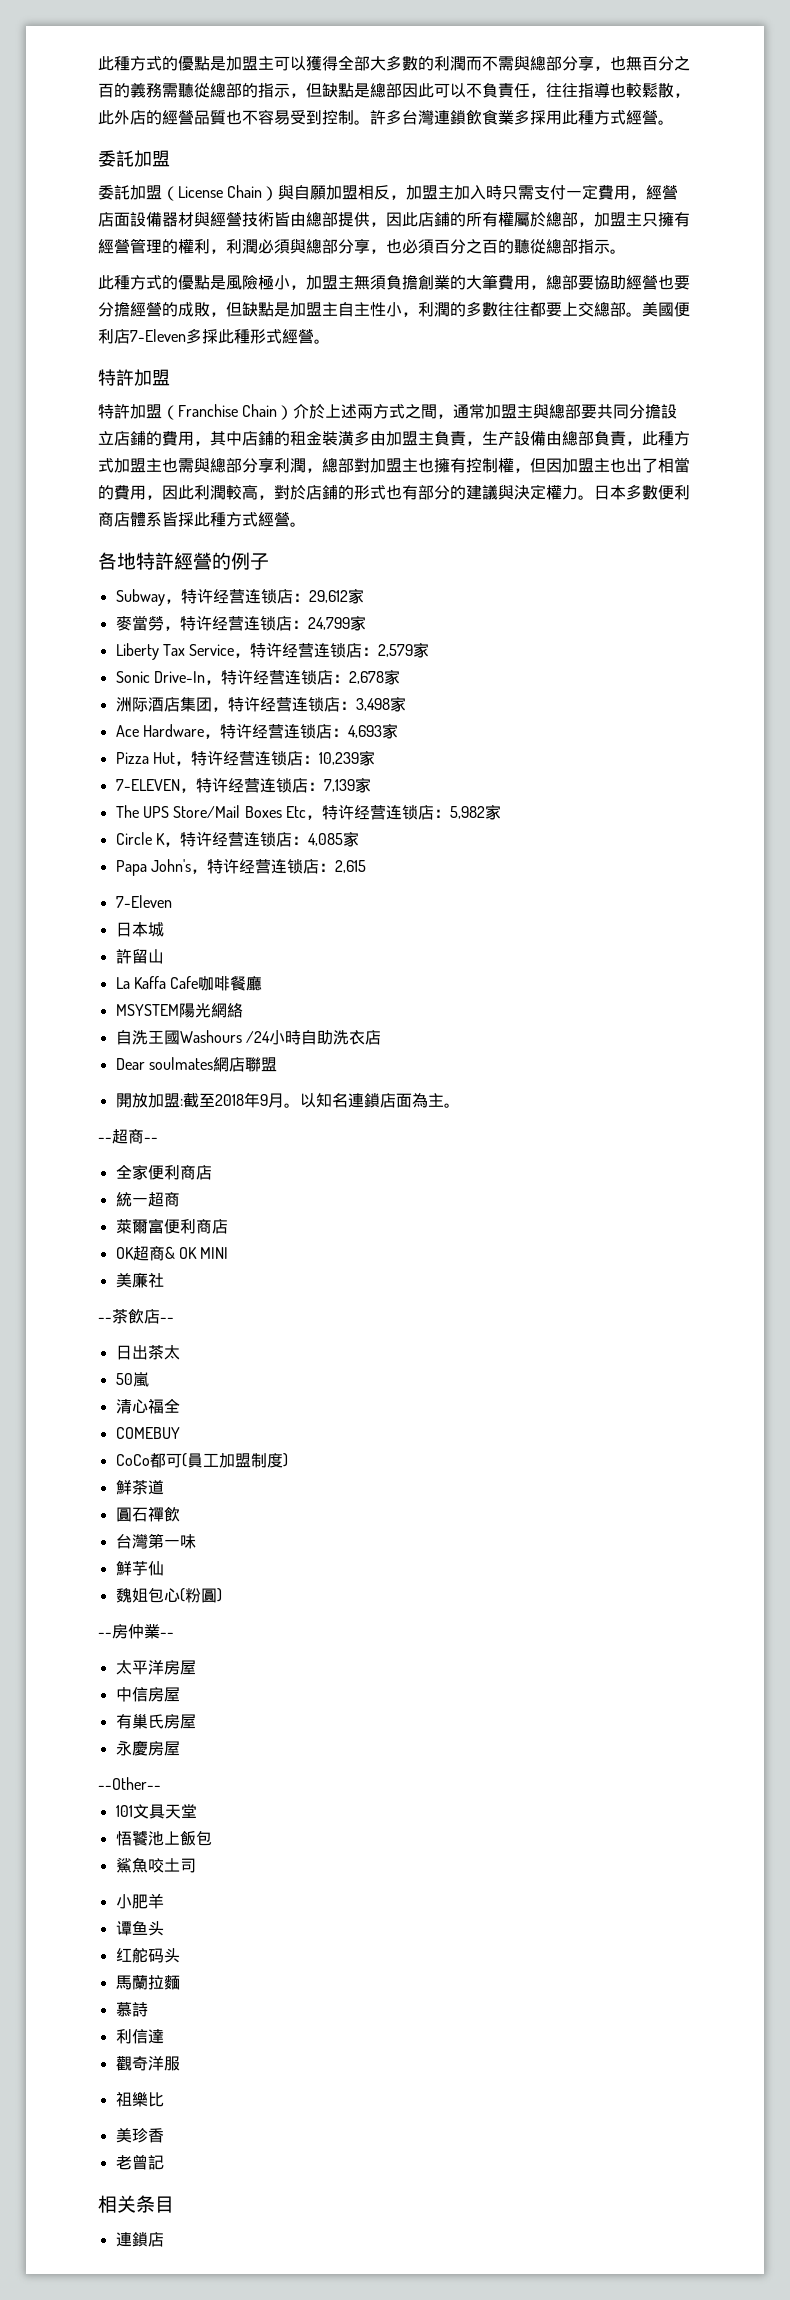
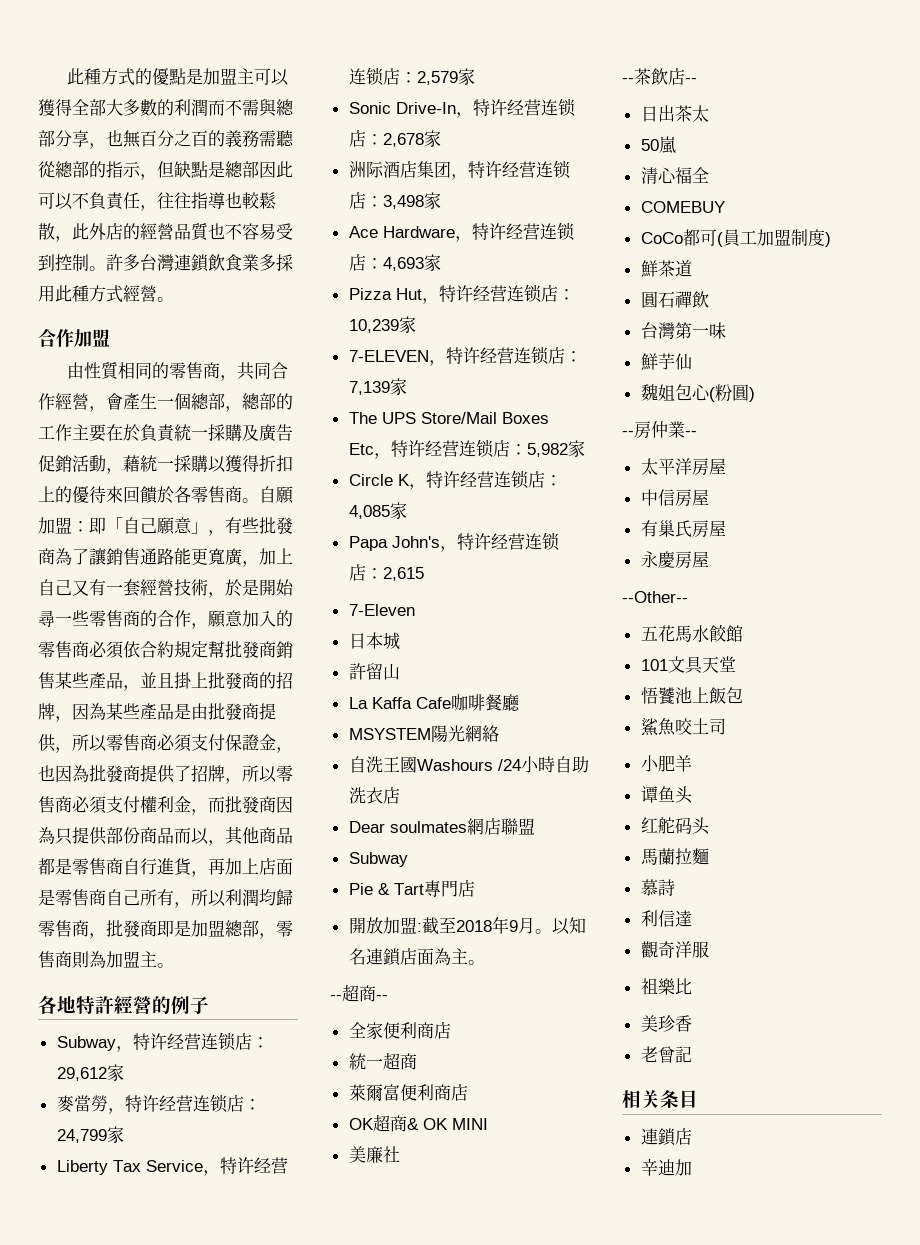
[98,150,170,167] [98,184,679,201] [98,211,690,227] [98,238,626,254] [98,274,690,290] [98,301,690,317] [98,328,330,344] [98,369,170,386] [98,403,678,420] [98,430,690,446] [98,457,690,473] [98,484,690,500] [98,512,290,527] 委託加盟 // 委託加盟（License Chain）與自願加盟相反，加盟主加入時只需支付一定費用，經營店面設備器材與經營技術皆由總部提供，因此店鋪的所有權屬於總部，加盟主只擁有經營管理的權利，利潤必須與總部分享，也必須百分之百的聽從總部指示。 // 此種方式的優點是風險極小，加盟主無須負擔創業的大筆費用，總部要協助經營也要分擔經營的成敗，但缺點是加盟主自主性小，利潤的多數往往都要上交總部。美國便利店7-Eleven多採此種形式經營。 // 特許加盟 // 特許加盟（Franchise Chain）介於上述兩方式之間，通常加盟主與總部要共同分擔設立店鋪的費用，其中店鋪的租金裝潢多由加盟主負責，生产設備由總部負責，此種方式加盟主也需與總部分享利潤，總部對加盟主也擁有控制權，但因加盟主也出了相當的費用，因此利潤較高，對於店鋪的形式也有部分的建議與決定權力。日本多數便利商店體系皆採此種方式經營 -> [38,329,110,347] [66,362,288,381] [38,393,293,412] [38,424,293,442] [38,455,293,474] [38,486,294,504] [38,517,293,536] [38,548,293,567] [38,579,294,598] [38,610,293,629] [38,641,294,659] [38,672,293,691] [38,703,276,722] [38,734,293,753] [38,765,293,784] [38,796,293,815] [38,826,293,846] [38,858,293,877] [38,889,293,908] [38,920,293,939] [38,951,157,969] 合作加盟 // 由性質相同的零售商，共同合作經營，會產生一個總部，總部的工作主要在於負責統一採購及廣告促銷活動，藉統一採購以獲得折扣上的優待來回饋於各零售商。自願加盟：即「自己願意」，有些批發商為了讓銷售通路能更寬廣，加上自己又有一套經營技術，於是開始尋一些零售商的合作，願意加入的零售商必須依合約規定幫批發商銷售某些產品，並且掛上批發商的招牌，因為某些產品是由批發商提供，所以零售商必須支付保證金，也因為批發商提供了招牌，所以零售商必須支付權利金，而批發商因為只提供部份商品而以，其他商品都是零售商自行進貨，再加上店面是零售商自己所有，所以利潤均歸零售商，批發商即是加盟總部，零售商則為加盟主
(277, 1064) none -> [348,852,408,867] [348,880,475,897] // Subway // Pie & Tart專門店
(161, 1783) none -> [640,625,743,642] // 五花馬水餃館
(164, 2239) none -> [640,1158,692,1176] // 辛迪加

